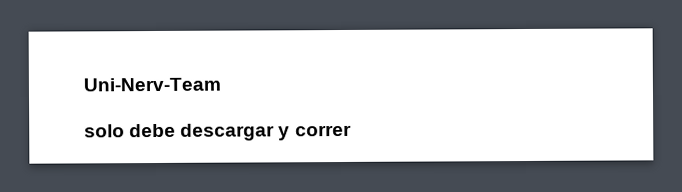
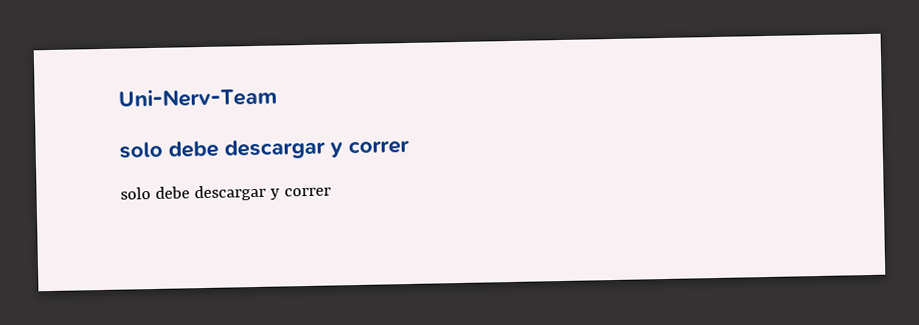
(352, 130) none -> [120,184,331,202] // solo debe descargar y correr

